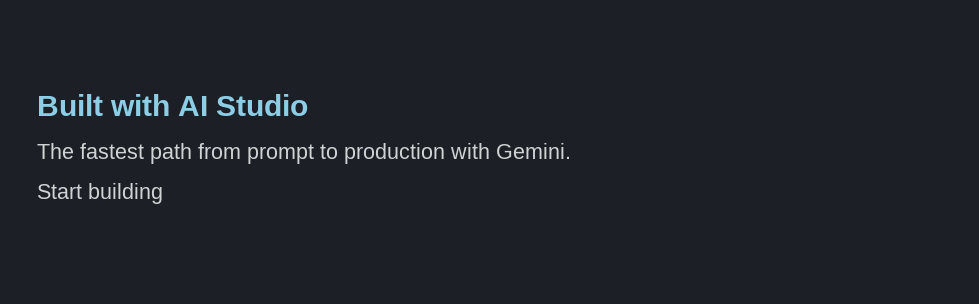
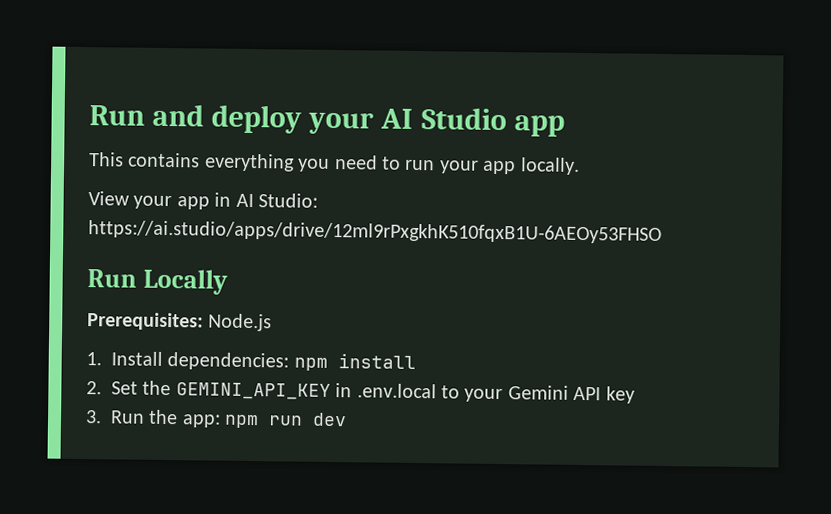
[37,94,309,116] [37,143,571,164] [37,183,163,204] Built with AI Studio // The fastest path from prompt to production with Gemini. // Start building -> [89,103,565,137] [89,152,580,175] [88,191,318,210] [88,220,662,244] [87,268,228,295] [87,312,273,332] [86,351,416,371] [86,380,635,404] [85,409,348,429] Run and deploy your AI Studio app // This contains everything you need to run your app locally. // View your app in AI Studio: https://ai.studio/apps/drive/12ml9rPxgkhK510fqxB1U-6AEOy53FHSO // Run Locally // Prerequisites: Node.js // 1. Install dependencies: npm install // 2. Set the GEMINI_API_KEY in .env.local to your Gemini API key // 3. Run the app: npm run dev

